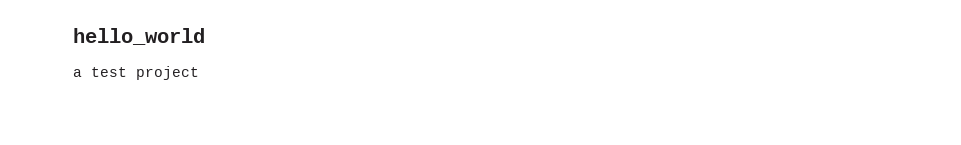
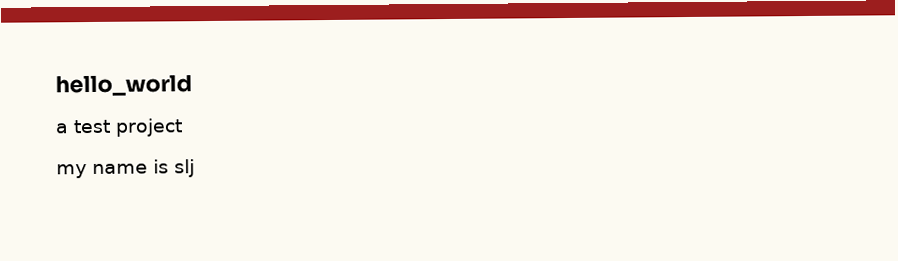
(199, 73) none -> [56,159,195,179] // my name is slj

